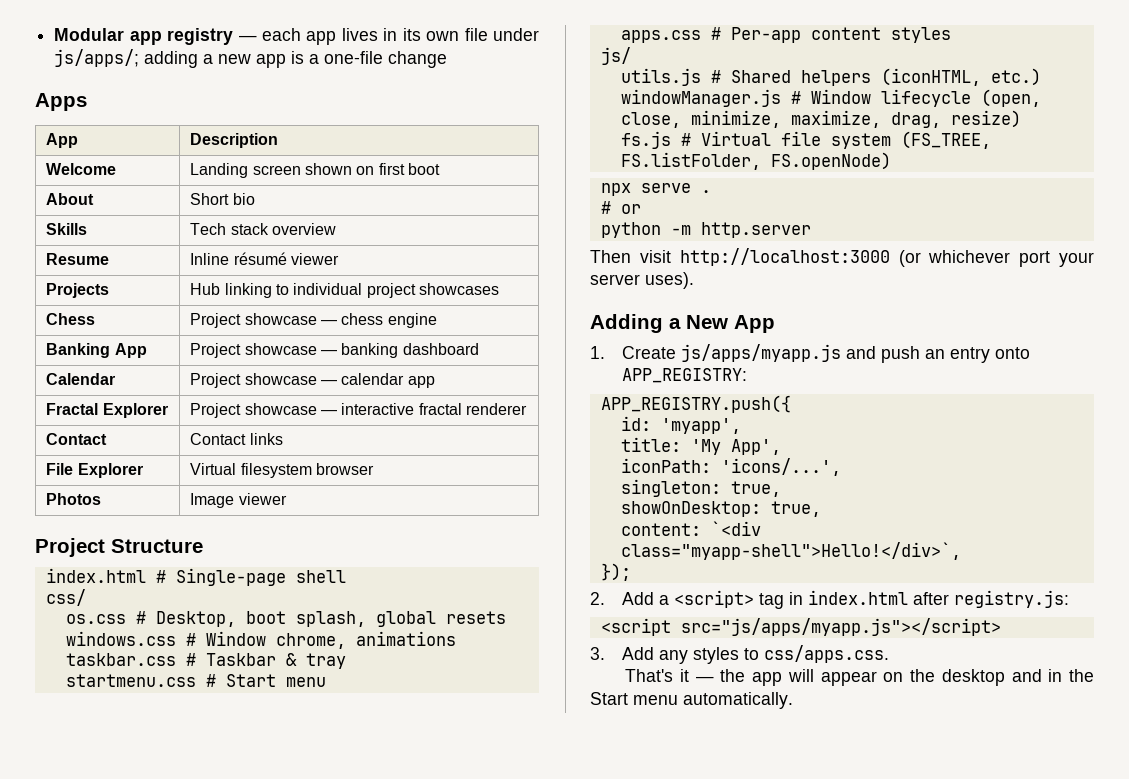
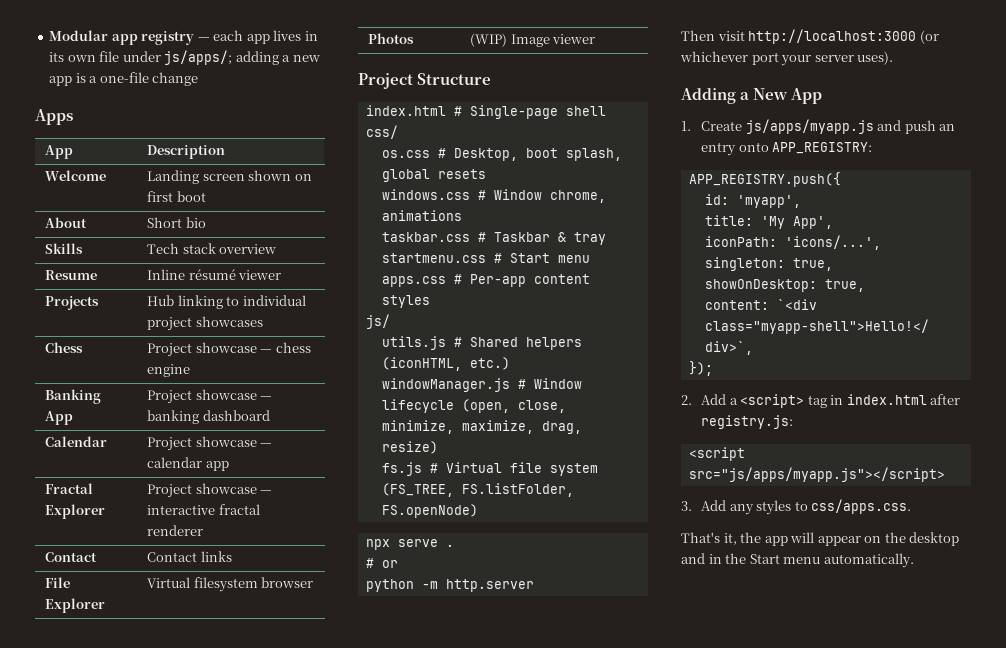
(102, 499) none -> [470,33,508,47] (WIP)
[679,669,714,682] it — -> [723,533,737,545] it,

